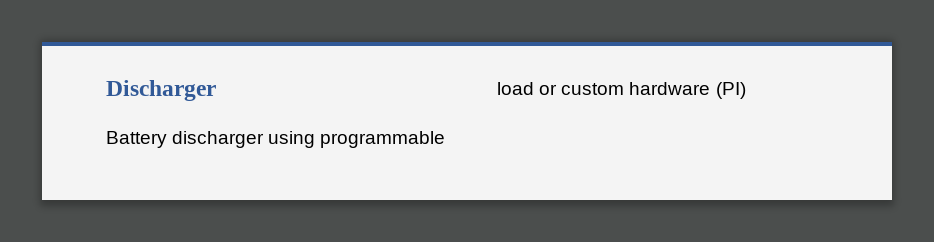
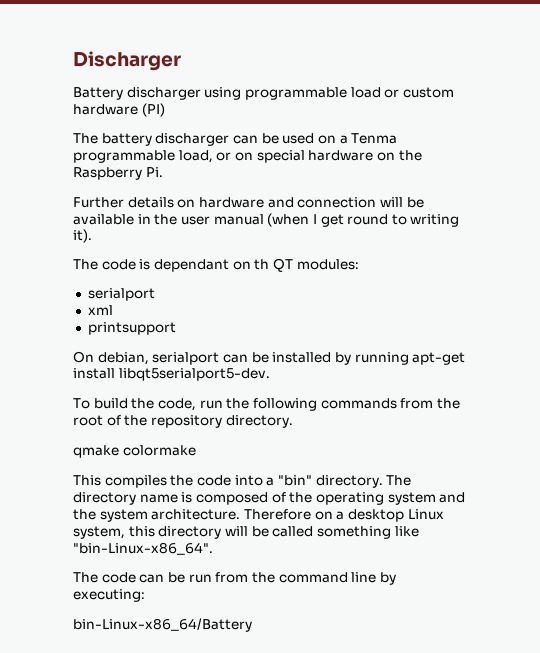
(746, 90) none -> [73,133,398,146] [73,150,422,163] [73,167,163,180] [73,197,424,208] [73,213,460,227] [73,229,92,243] [73,258,359,272] [87,288,155,301] [87,305,113,315] [87,322,176,335] [73,351,466,365] [73,368,270,381] [73,398,460,411] [73,415,293,428] [73,445,196,458] [73,475,412,488] [73,492,466,505] [73,509,444,522] [73,526,419,539] [73,542,213,555] [73,572,396,585] [73,589,145,602] [73,618,252,632] // The battery discharger can be used on a Tenma programmable load, or on special hardware on the Raspberry Pi. // Further details on hardware and connection will be available in the user manual (when I get round to writing it). // The code is dependant on th QT modules: // serialport // xml // printsupport // On debian, serialport can be installed by running apt-get install libqt5serialport5-dev. // To build the code, run the following commands from the root of the repository directory. // qmake colormake // This compiles the code into a "bin" directory. The directory name is composed of the operating system and the system architecture. Therefore on a desktop Linux system, this directory will be called something like "bin-Linux-x86_64". // The code can be run from the command line by executing: // bin-Linux-x86_64/Battery

